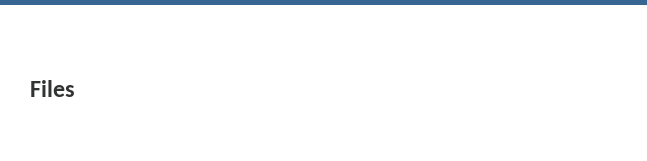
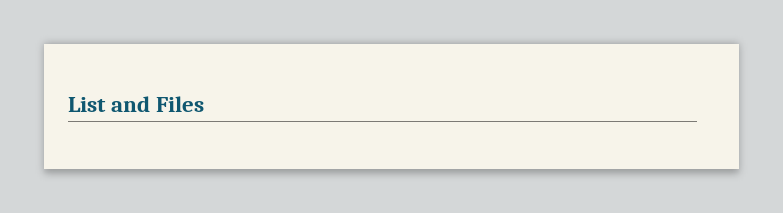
(30, 88) none -> [68,96,151,112] List and

